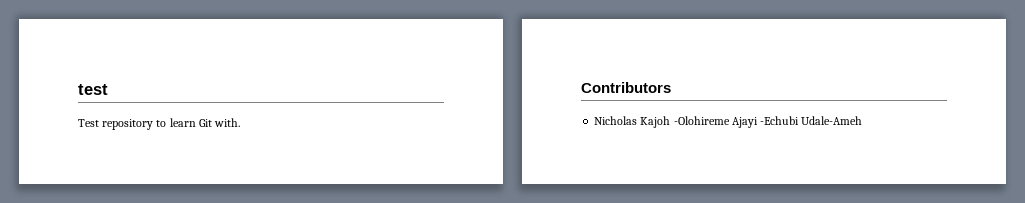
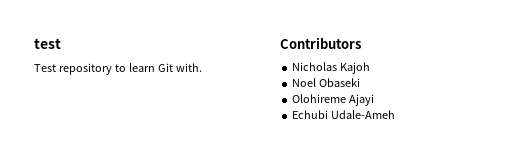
[673,116,730,125] -Olohireme -> [292,78,361,87] [292,94,347,103] // Noel Obaseki // Olohireme
[760,116,800,125] -Echubi -> [292,110,329,119] // Echubi

